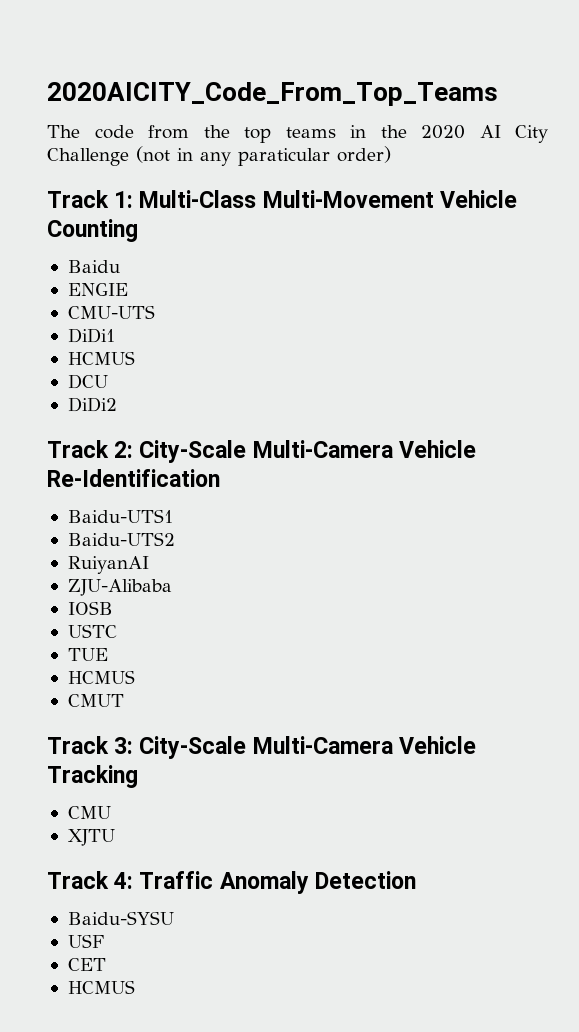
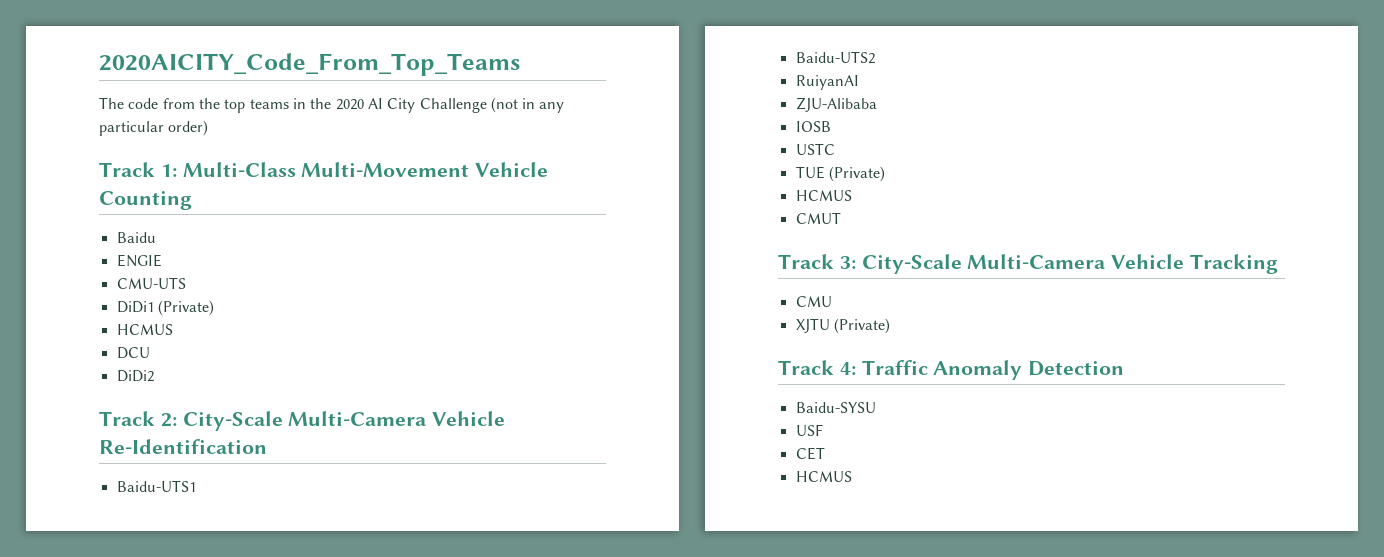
[238,148,330,166] paraticular -> [99,121,164,136] particular
(115, 335) none -> [157,300,214,316] (Private)
(108, 654) none -> [828,166,885,182] (Private)
(115, 837) none -> [833,318,890,334] (Private)

